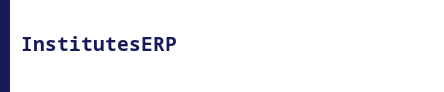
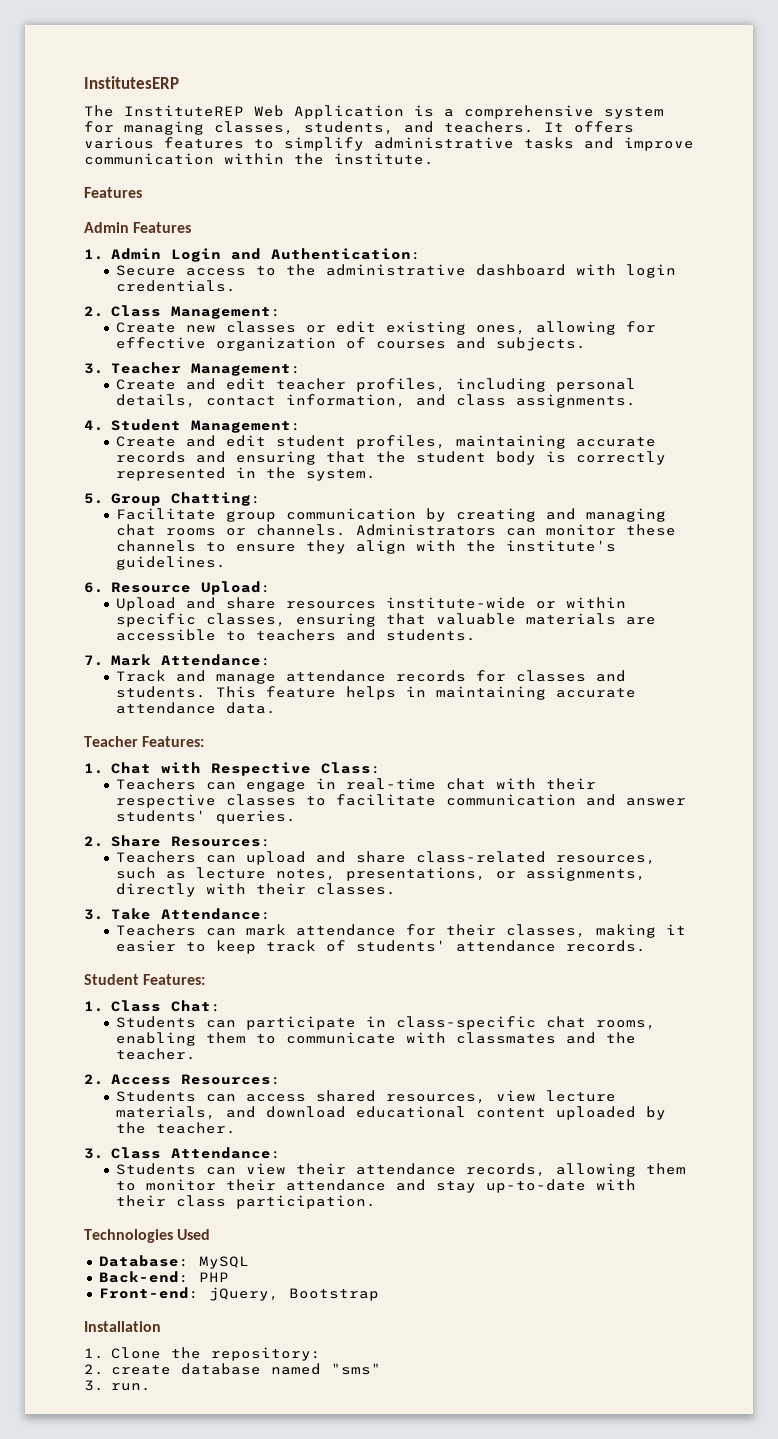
(177, 43) none -> [84,105,664,119] [84,121,634,135] [84,137,694,151] [84,153,434,165] [84,187,142,198] [84,222,192,233] [84,248,421,262] [116,264,677,278] [116,280,237,292] [84,305,281,319] [116,321,657,335] [116,337,587,351] [84,362,301,376] [116,378,637,392] [116,394,637,408] [84,419,301,433] [116,435,657,449] [116,451,667,465] [116,467,377,481] [84,492,261,506] [116,508,667,522] [116,524,677,536] [116,540,617,554] [116,556,227,570] [84,581,271,595] [116,597,627,611] [116,613,657,627] [116,629,477,641] [84,654,271,666] [116,670,627,684] [116,686,637,700] [116,702,277,714] [84,736,205,747] [84,762,381,776] [116,778,597,792] [116,794,687,808] [116,810,297,824] [84,835,271,847] [116,851,657,865] [116,867,647,881] [116,883,397,897] [84,908,271,920] [116,924,687,938] [116,940,647,954] [84,974,206,985] [84,1000,221,1012] [116,1016,657,1030] [116,1032,637,1046] [116,1048,197,1060] [84,1074,281,1085] [116,1090,617,1104] [116,1106,667,1120] [116,1122,237,1134] [84,1147,281,1159] [116,1163,687,1177] [116,1179,637,1193] [116,1195,377,1209] [84,1229,211,1243] [98,1255,249,1269] [98,1271,229,1283] [98,1287,379,1301] [84,1321,161,1332] [84,1347,321,1361] [84,1363,381,1375] [84,1380,151,1391] // The InstituteREP Web Application is a comprehensive system for managing classes, students, and teachers. It offers various features to simplify administrative tasks and improve communication within the institute. // Features // Admin Features // 1. Admin Login and Authentication: // Secure access to the administrative dashboard with login credentials. // 2. Class Management: // Create new classes or edit existing ones, allowing for effective organization of courses and subjects. // 3. Teacher Management: // Create and edit teacher profiles, including personal details, contact information, and class assignments. // 4. Student Management: // Create and edit student profiles, maintaining accurate records and ensuring that the student body is correctly represented in the system. // 5. Group Chatting: // Facilitate group communication by creating and managing chat rooms or channels. Administrators can monitor these channels to ensure they align with the institute's guidelines. // 6. Resource Upload: // Upload and share resources institute-wide or within specific classes, ensuring that valuable materials are accessible to teachers and students. // 7. Mark Attendance: // Track and manage attendance records for classes and students. This feature helps in maintaining accurate attendance data. // Teacher Features: // 1. Chat with Respective Class: // Teachers can engage in real-time chat with their respective classes to facilitate communication and answer students' queries. // 2. Share Resources: // Teachers can upload and share class-related resources, such as lecture notes, presentations, or assignments, directly with their classes. // 3. Take Attendance: // Teachers can mark attendance for their classes, making it easier to keep track of students' attendance records. // Student Features: // 1. Class Chat: // Students can participate in class-specific chat rooms, enabling them to communicate with classmates and the teacher. // 2. Access Resources: // Students can access shared resources, view lecture materials, and download educational content uploaded by the teacher. // 3. Class Attendance: // Students can view their attendance records, allowing them to monitor their attendance and stay up-to-date with their class participation. // Technologies Used // Database: MySQL // Back-end: PHP // Front-end: jQuery, Bootstrap // Installation // 1. Clone the repository: // 2. create database named "sms" // 3. run.

